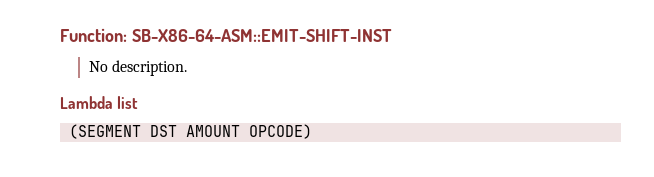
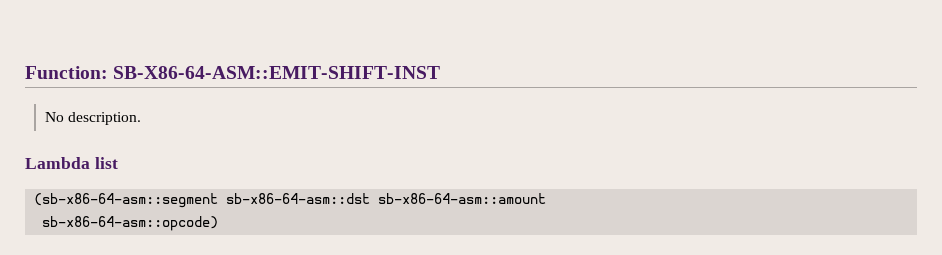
[69,124,313,139] (SEGMENT DST AMOUNT OPCODE) -> [34,193,547,208] [42,216,219,231] (sb-x86-64-asm::segment sb-x86-64-asm::dst sb-x86-64-asm::amount // sb-x86-64-asm::opcode)

